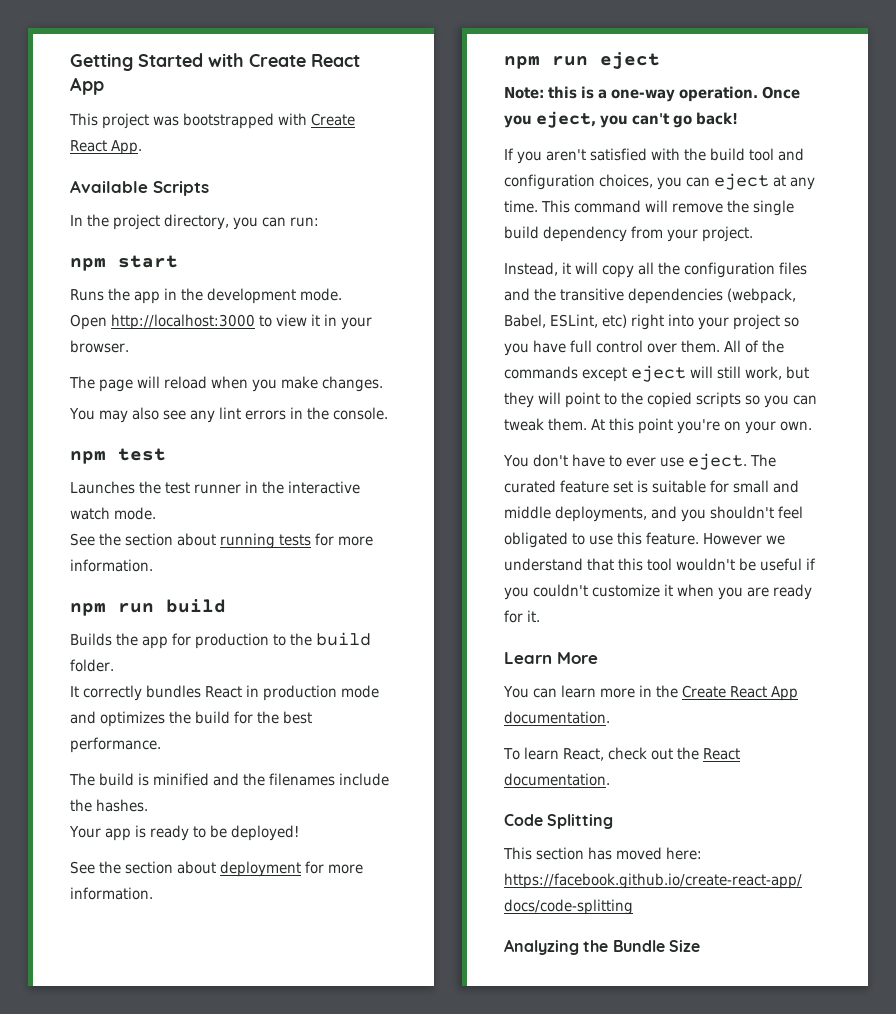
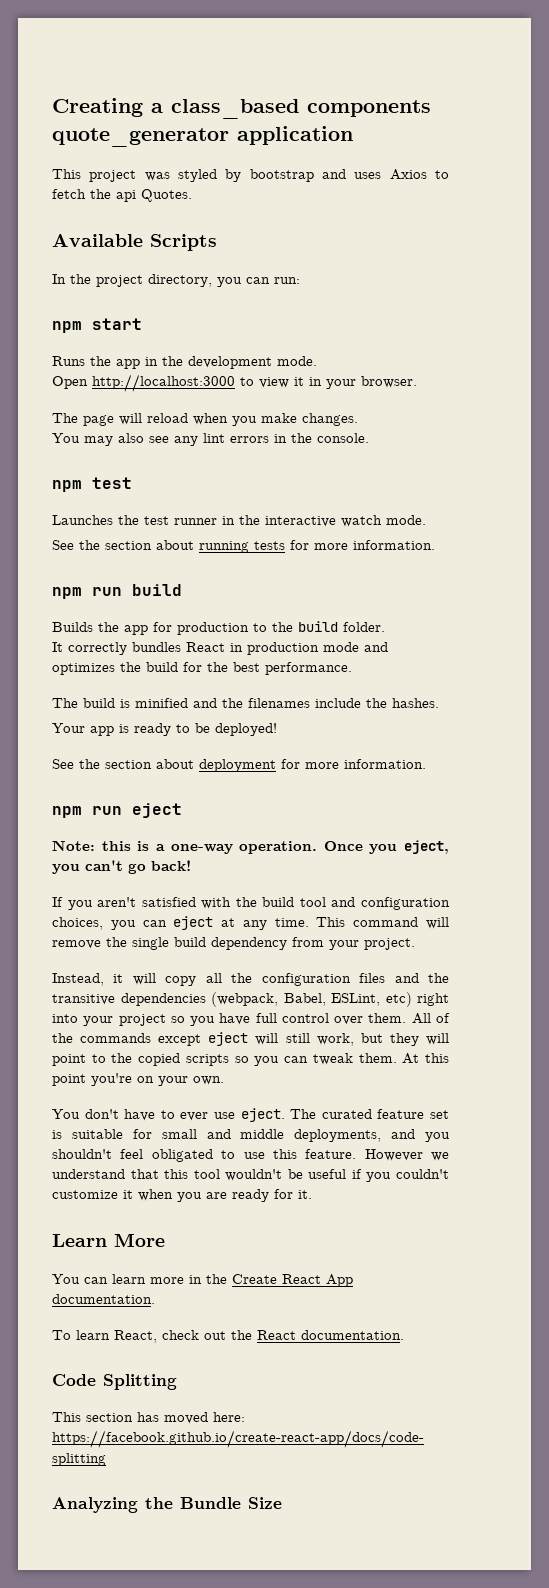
[70,53,360,71] [70,77,104,95] [69,113,356,129] [70,140,143,155] Getting Started with Create React App // This project was bootstrapped with Create React App. -> [52,98,431,119] [52,126,353,147] [52,169,449,182] [52,189,192,202] Creating a class_based components quote_generator application // This project was styled by bootstrap and uses Axios to fetch the api Quotes.

